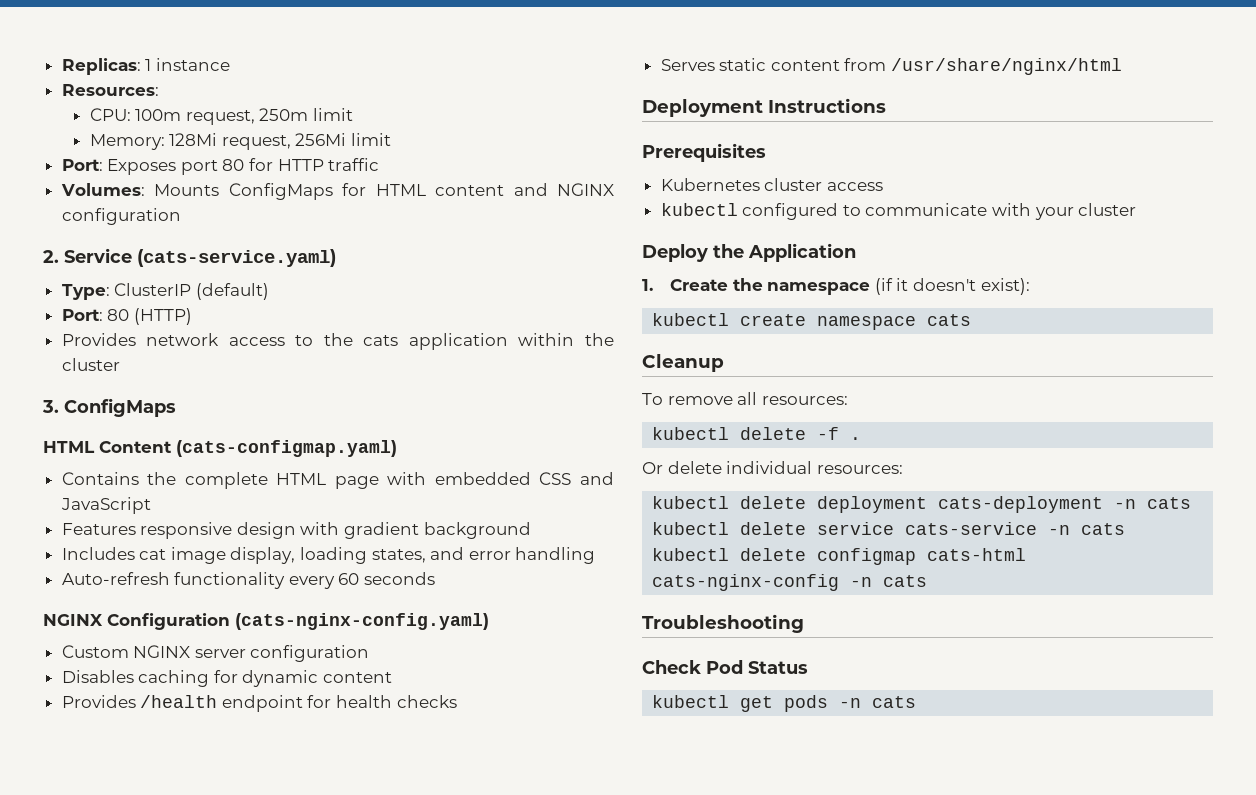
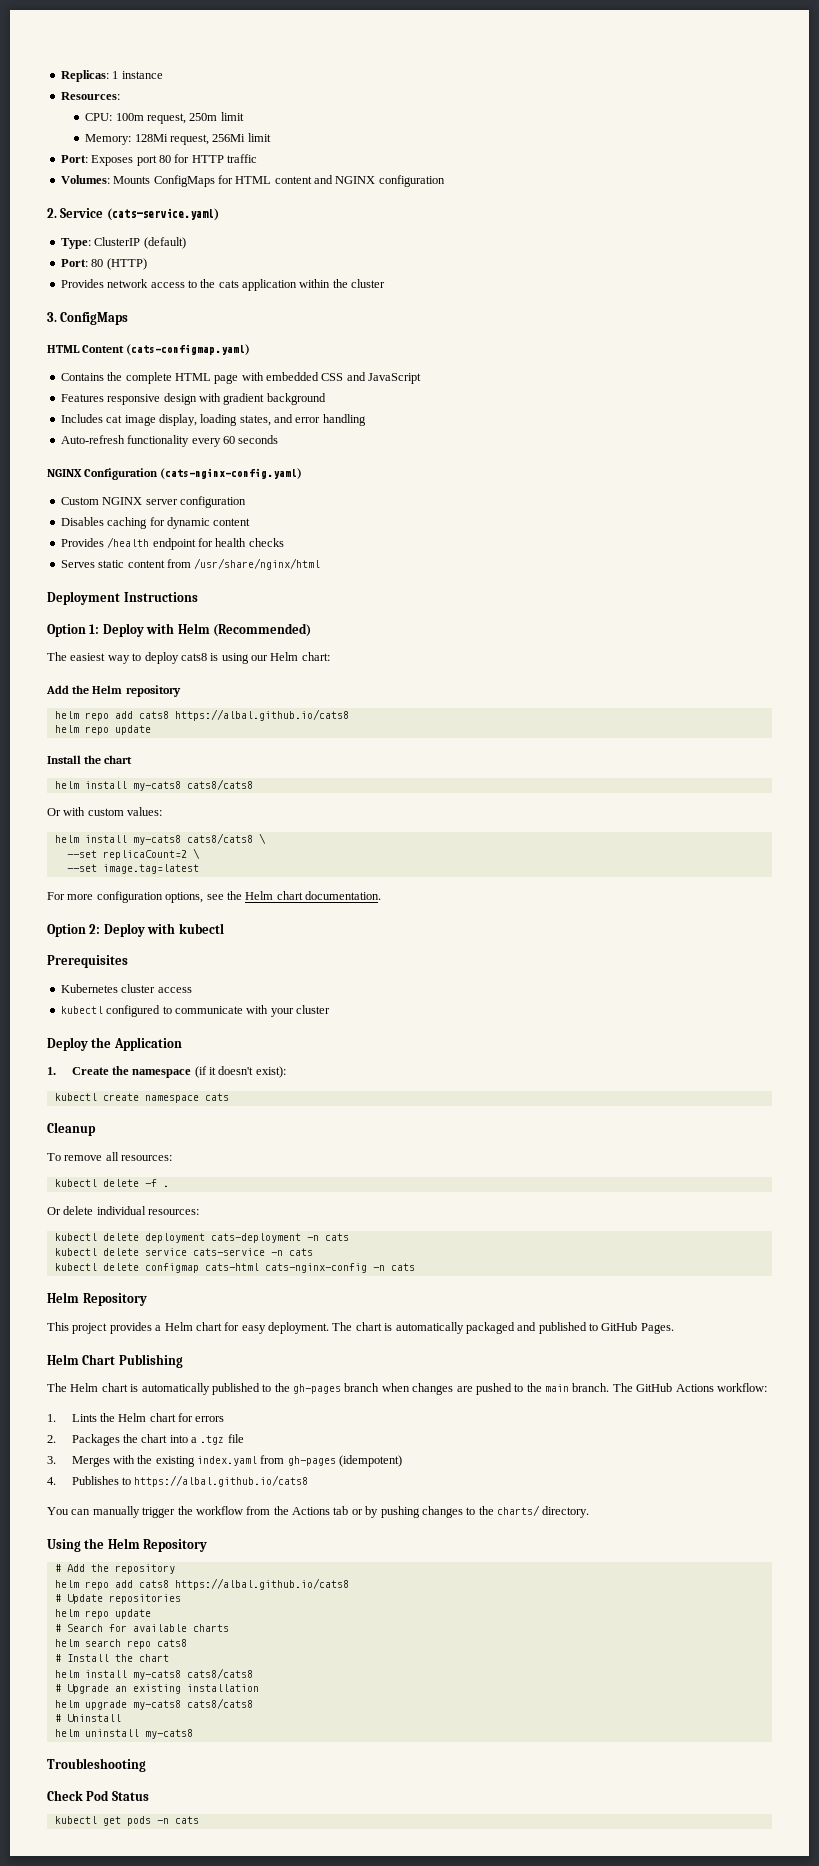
(886, 105) none -> [47,623,311,637] [47,652,330,664] [46,685,181,697] [54,709,349,721] [54,725,151,735] [47,755,133,764] [54,779,253,791] [47,807,163,816] [54,833,266,845] [66,848,200,860] [66,864,199,874] [47,891,381,903] [47,923,224,937] // Option 1: Deploy with Helm (Recommended) // The easiest way to deploy cats8 is using our Helm chart: // Add the Helm repository // helm repo add cats8 https://albal.github.io/cats8 // helm repo update // Install the chart // helm install my-cats8 cats8/cats8 // Or with custom values: // helm install my-cats8 cats8/cats8 \ // --set replicaCount=2 \ // --set image.tag=latest // For more configuration options, see the Helm chart documentation. // Option 2: Deploy with kubectl
(928, 581) none -> [47,1292,147,1306] [47,1322,674,1334] [47,1354,183,1368] [47,1383,767,1395] [47,1413,225,1422] [47,1434,244,1446] [47,1455,403,1467] [47,1475,309,1487] [47,1505,590,1518] [47,1538,208,1552] [54,1564,175,1574] [54,1578,349,1590] [54,1594,181,1604] [54,1609,151,1619] [54,1624,229,1632] [54,1639,187,1649] [54,1654,169,1662] [54,1668,253,1680] [54,1684,259,1694] [54,1698,253,1710] [54,1714,121,1722] [54,1729,193,1739] // Helm Repository // This project provides a Helm chart for easy deployment. The chart is automatically packaged and published to GitHub Pages. // Helm Chart Publishing // The Helm chart is automatically published to the gh-pages branch when changes are pushed to the main branch. The GitHub Actions workflow: // 1. Lints the Helm chart for errors // 2. Packages the chart into a .tgz file // 3. Merges with the existing index.yaml from gh-pages (idempotent) // 4. Publishes to https://albal.github.io/cats8 // You can manually trigger the workflow from the Actions tab or by pushing changes to the charts/ directory. // Using the Helm Repository // # Add the repository // helm repo add cats8 https://albal.github.io/cats8 // # Update repositories // helm repo update // # Search for available charts // helm search repo cats8 // # Install the chart // helm install my-cats8 cats8/cats8 // # Upgrade an existing installation // helm upgrade my-cats8 cats8/cats8 // # Uninstall // helm uninstall my-cats8

